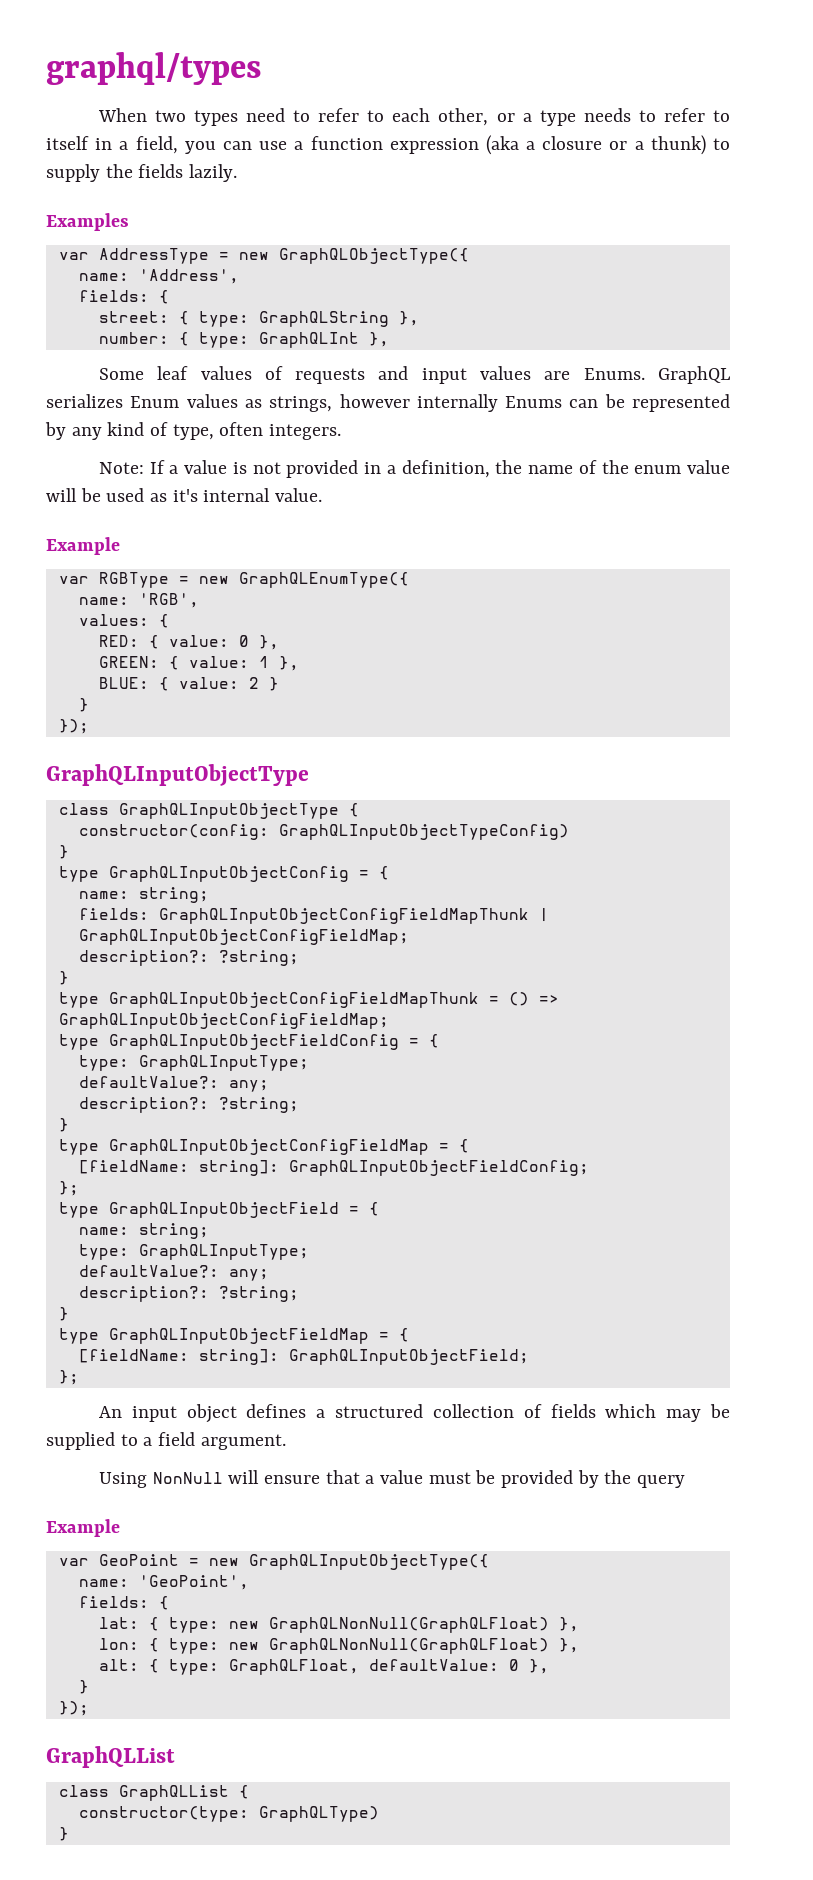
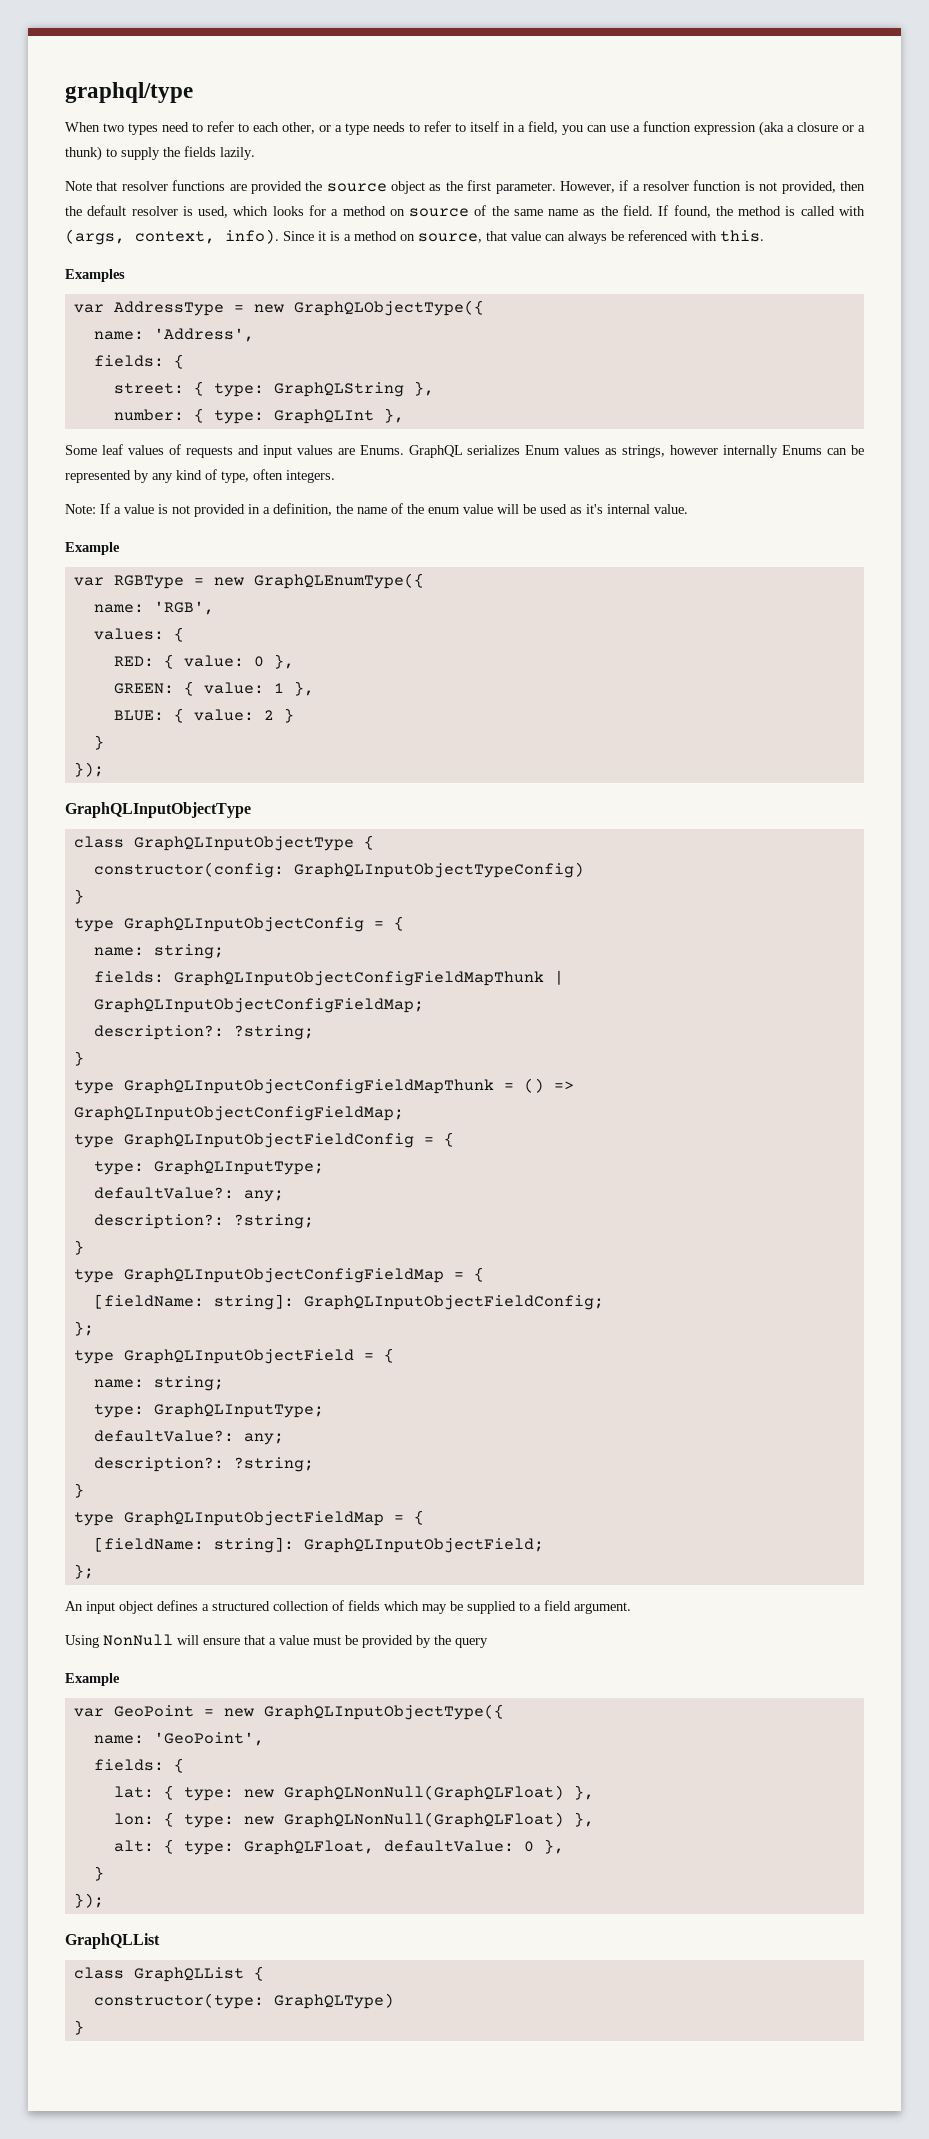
[46,52,261,85] graphql/types -> [65,82,193,103] graphql/type
(238, 173) none -> [65,180,866,194] [65,205,865,218] [65,229,764,245] // Note that resolver functions are provided the source object as the first parameter. However, if a resolver function is not provided, then the default resolver is used, which looks for a method on source of the same name as the field. If found, the method is called with (args, context, info). Since it is a method on source, that value can always be referenced with this.

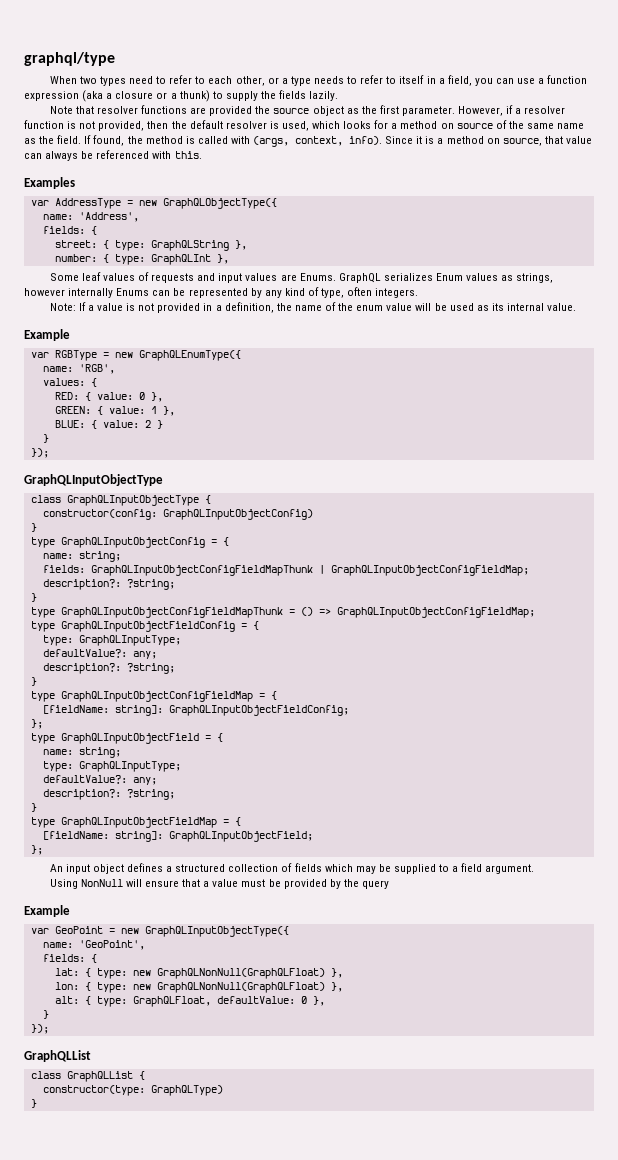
[586,504,603,514] it's -> [491,303,504,311] its
[293,862,584,878] GraphQLInputObjectTypeConfig) -> [162,509,313,520] GraphQLInputObjectConfig)

